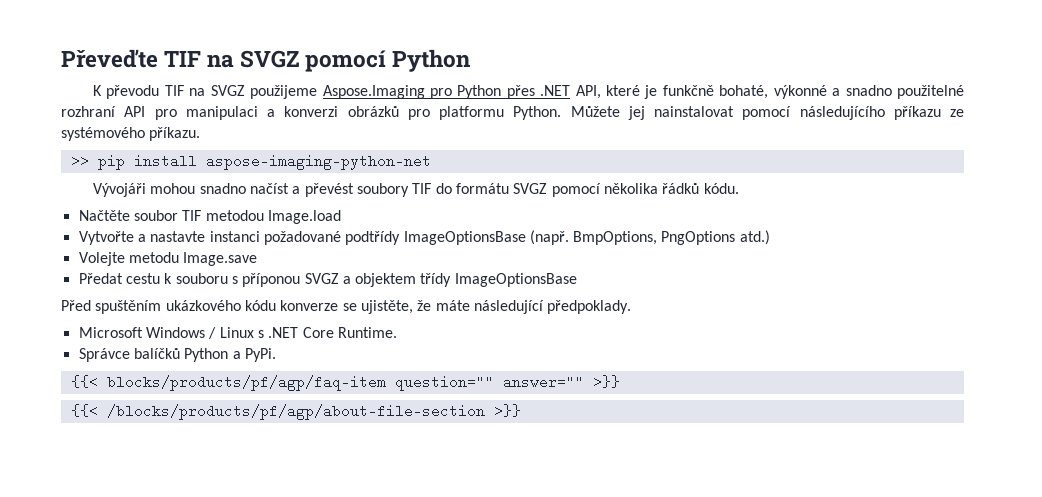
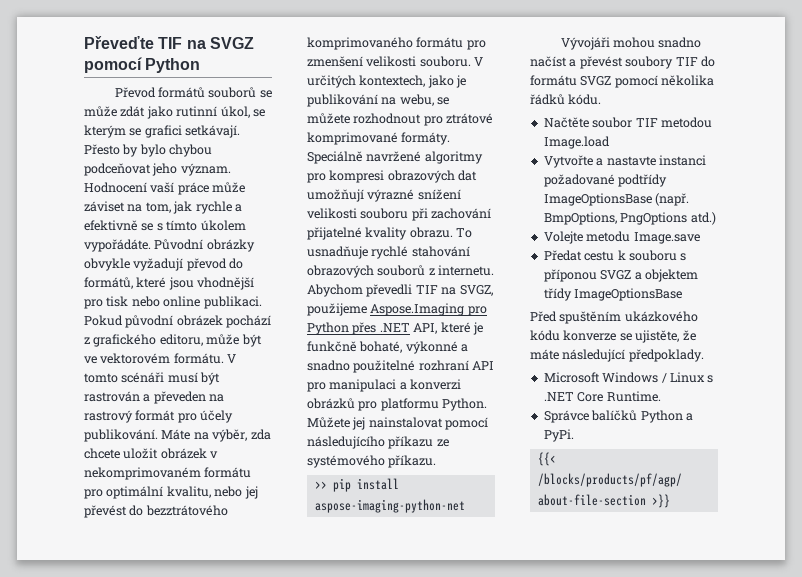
[93,85,245,99] K převodu TIF na SVGZ -> [114,87,272,98] [84,106,265,119] [84,125,241,138] [84,144,213,157] [84,163,231,176] [84,182,246,195] [84,201,242,214] [84,220,246,231] [84,239,255,252] [84,258,244,271] [84,277,255,290] [84,296,262,309] [84,315,272,328] [84,334,262,347] [84,353,237,364] [84,372,221,385] [84,391,225,404] [84,410,234,423] [84,429,271,442] [84,448,219,459] [84,467,252,480] [84,486,258,499] [84,505,228,518] [307,37,486,50] [307,56,484,67] [307,75,467,88] [307,94,450,107] [307,113,494,126] [307,132,451,145] [307,151,483,164] [307,170,478,183] [307,189,461,202] [307,208,492,221] [307,227,473,240] [307,246,470,259] [307,265,495,278] [307,284,493,297] Převod formátů souborů se může zdát jako rutinní úkol, se kterým se grafici setkávají. Přesto by bylo chybou podceňovat jeho význam. Hodnocení vaší práce může záviset na tom, jak rychle a efektivně se s tímto úkolem vypořádáte. Původní obrázky obvykle vyžadují převod do formátů, které jsou vhodnější pro tisk nebo online publikaci. Pokud původní obrázek pochází z grafického editoru, může být ve vektorovém formátu. V tomto scénáři musí být rastrován a převeden na rastrový formát pro účely publikování. Máte na výběr, zda chcete uložit obrázek v nekomprimovaném formátu pro optimální kvalitu, nebo jej převést do bezztrátového komprimovaného formátu pro zmenšení velikosti souboru. V určitých kontextech, jako je publikování na webu, se můžete rozhodnout pro ztrátové komprimované formáty. Speciálně navržené algoritmy pro kompresi obrazových dat umožňují výrazné snížení velikosti souboru při zachování přijatelné kvality obrazu. To usnadňuje rychlé stahování obrazových souborů z internetu. Abychom převedli TIF na SVGZ,
[70,375,620,391] // {{< blocks/products/pf/agp/faq-item question="" answer="" >}} -> (574, 435) none

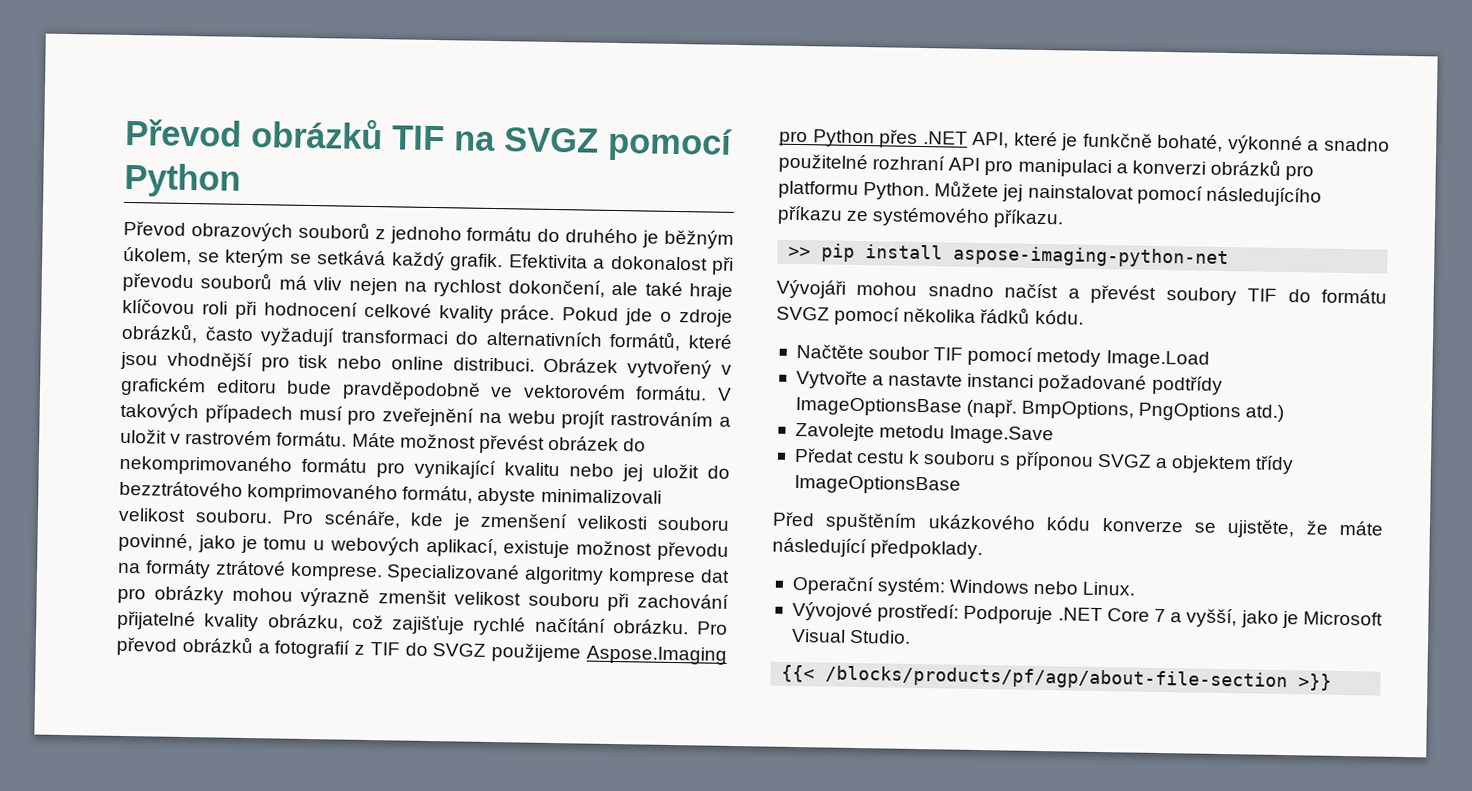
[84,36,154,49] Převeďte -> [125,118,383,150] Převod obrázků
[158,87,272,98] [84,106,265,119] [84,125,241,138] [84,144,213,157] [84,163,231,176] [84,182,246,195] [84,201,242,214] [84,220,246,231] [84,239,255,252] [84,258,244,271] formátů souborů se může zdát jako rutinní úkol, se kterým se grafici setkávají. Přesto by bylo chybou podceňovat jeho význam. Hodnocení vaší práce může záviset na tom, jak rychle a efektivně se s tímto úkolem vypořádáte. Původní obrázky obvykle vyžadují převod do -> [190,221,735,249] [123,246,734,275] [122,272,733,301] [122,298,733,327] [121,322,603,347] obrazových souborů z jednoho formátu do druhého je běžným úkolem, se kterým se setkává každý grafik. Efektivita a dokonalost při převodu souborů má vliv nejen na rychlost dokončení, ale také hraje klíčovou roli při hodnocení celkové kvality práce. Pokud jde o zdroje obrázků, často vyžadují transformaci do alternativních
[203,296,262,309] [84,315,272,328] [84,334,262,347] [84,353,237,364] [84,372,221,385] [84,391,225,404] [84,410,234,423] [84,429,271,442] [84,448,219,459] [84,467,252,480] [84,486,211,499] publikaci. Pokud původní obrázek pochází z grafického editoru, může být ve vektorovém formátu. V tomto scénáři musí být rastrován a převeden na rastrový formát pro účely publikování. Máte na výběr, zda chcete uložit obrázek v nekomprimovaném formátu pro optimální kvalitu, -> [452,357,732,379] [120,376,732,401] [120,402,731,429] [120,428,647,454] [119,454,560,480] distribuci. Obrázek vytvořený v grafickém editoru bude pravděpodobně ve vektorovém formátu. V takových případech musí pro zveřejnění na webu projít rastrováním a uložit v rastrovém formátu. Máte možnost převést obrázek do nekomprimovaného formátu pro vynikající kvalitu
[84,505,127,518] převést -> [652,463,699,479] uložit
[416,37,486,50] [307,56,484,67] [307,75,467,88] [307,94,450,107] [307,113,494,126] [307,132,451,145] [307,151,483,164] [307,170,478,183] [307,189,461,202] [307,208,357,219] formátu pro zmenšení velikosti souboru. V určitých kontextech, jako je publikování na webu, se můžete rozhodnout pro ztrátové komprimované formáty. Speciálně navržené algoritmy pro kompresi obrazových dat umožňují výrazné snížení velikosti -> [402,485,662,506] [118,507,729,531] [118,532,729,561] [118,559,731,587] [117,585,521,608] formátu, abyste minimalizovali velikost souboru. Pro scénáře, kde je zmenšení velikosti souboru povinné, jako je tomu u webových aplikací, existuje možnost převodu na formáty ztrátové komprese. Specializované algoritmy komprese dat pro obrázky mohou výrazně zmenšit velikost
[409,227,473,238] [307,246,470,259] [307,265,495,278] [307,284,493,297] obrazu. To usnadňuje rychlé stahování obrazových souborů z internetu. Abychom převedli TIF na SVGZ, -> [267,613,728,636] [116,635,487,659] obrázku, což zajišťuje rychlé načítání obrázku. Pro převod obrázků a fotografií z TIF do SVGZ
[660,117,712,128] [543,136,610,149] metodou Image.load -> [967,346,1210,369] pomocí metody Image.Load
[543,231,700,244] Volejte metodu Image.save -> [794,422,1055,445] Zavolejte metodu Image.Save
[543,372,714,383] [543,391,661,402] [543,410,693,423] [543,429,574,442] Microsoft Windows / Linux s .NET Core Runtime. // Správce balíčků Python a PyPi. -> [791,575,1136,597] [791,601,1384,629] [790,628,912,644] Operační systém: Windows nebo Linux. // Vývojové prostředí: Podporuje .NET Core 7 a vyšší, jako je Microsoft Visual Studio.

